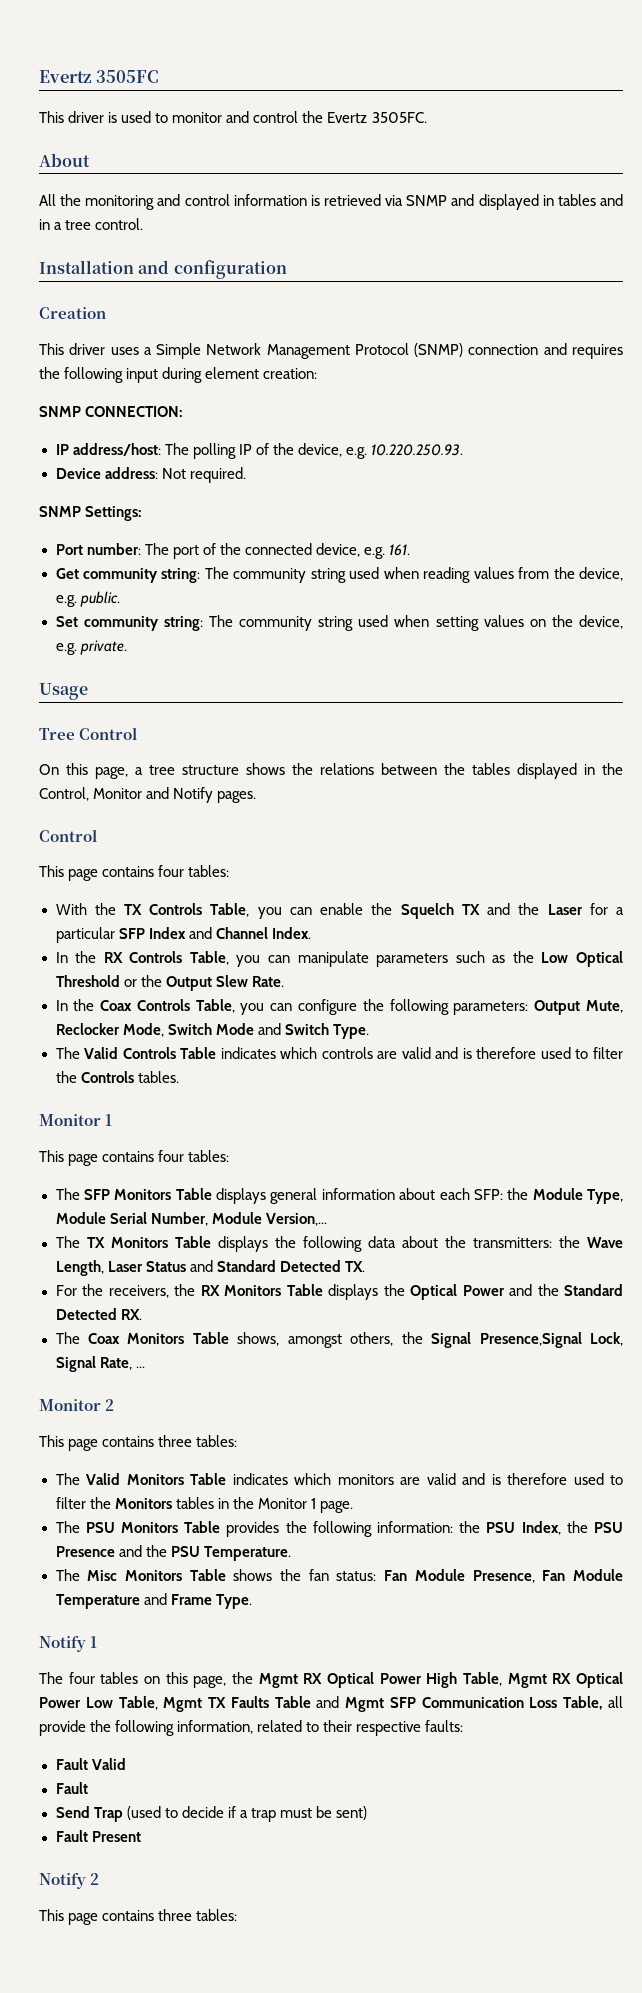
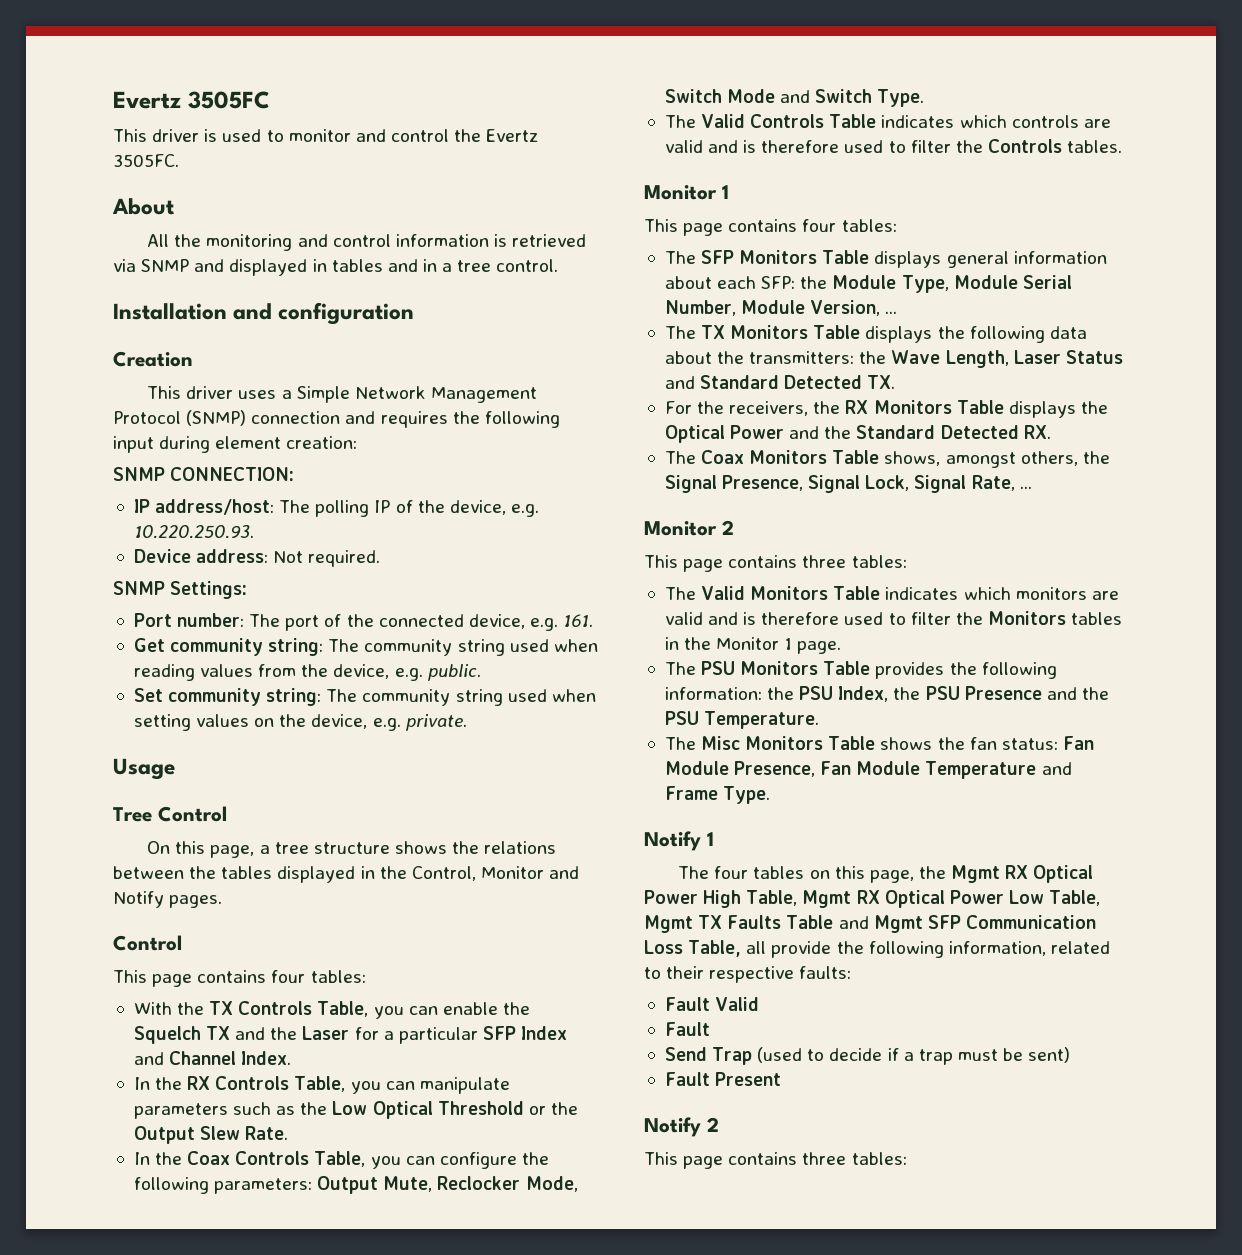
[265,1213,327,1226] Version,... -> [810,300,898,316] Version, ...
[479,1332,582,1348] Presence,Signal -> [722,475,861,493] Presence, Signal

